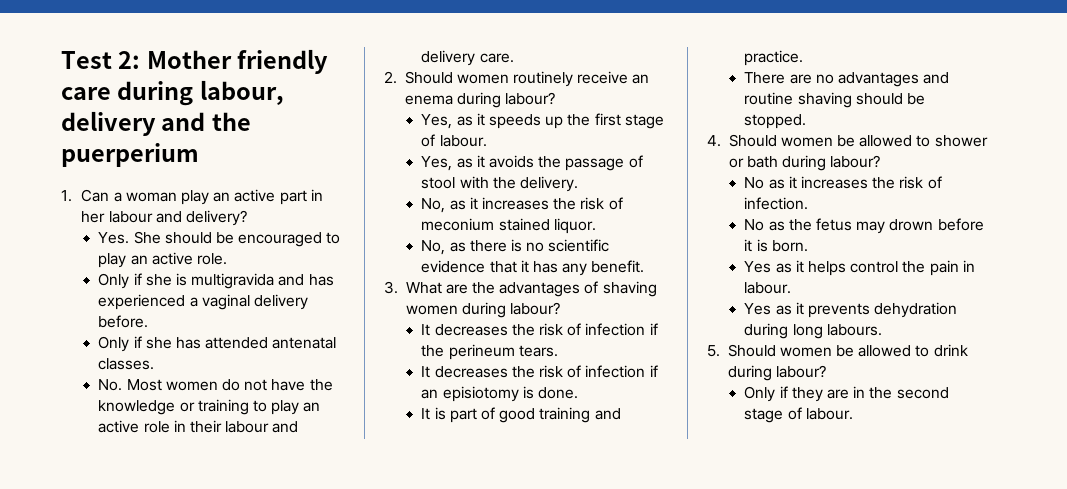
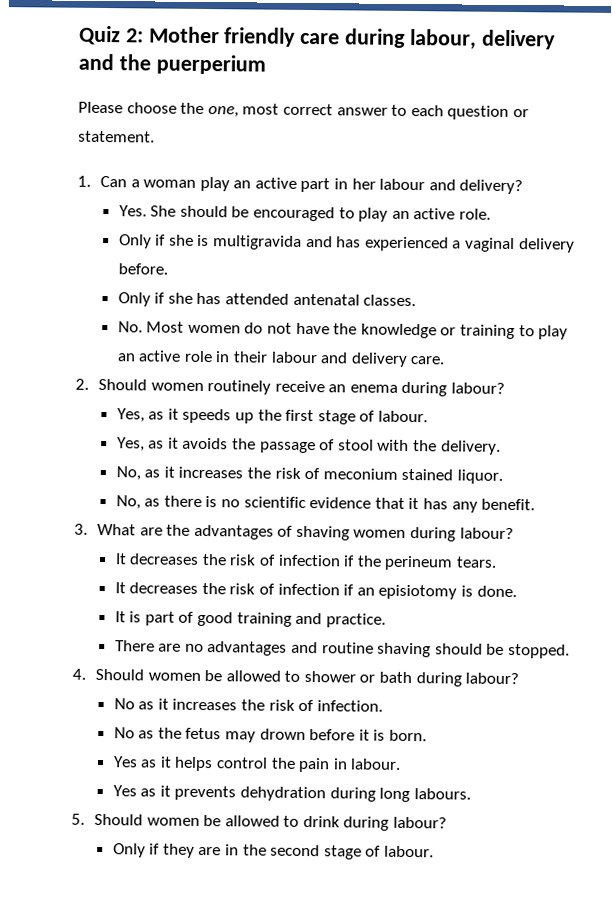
[61,51,112,69] Test -> [79,25,121,46] Quiz
(199, 155) none -> [78,101,529,120] [78,130,155,143] // Please choose the one, most correct answer to each question or statement.

